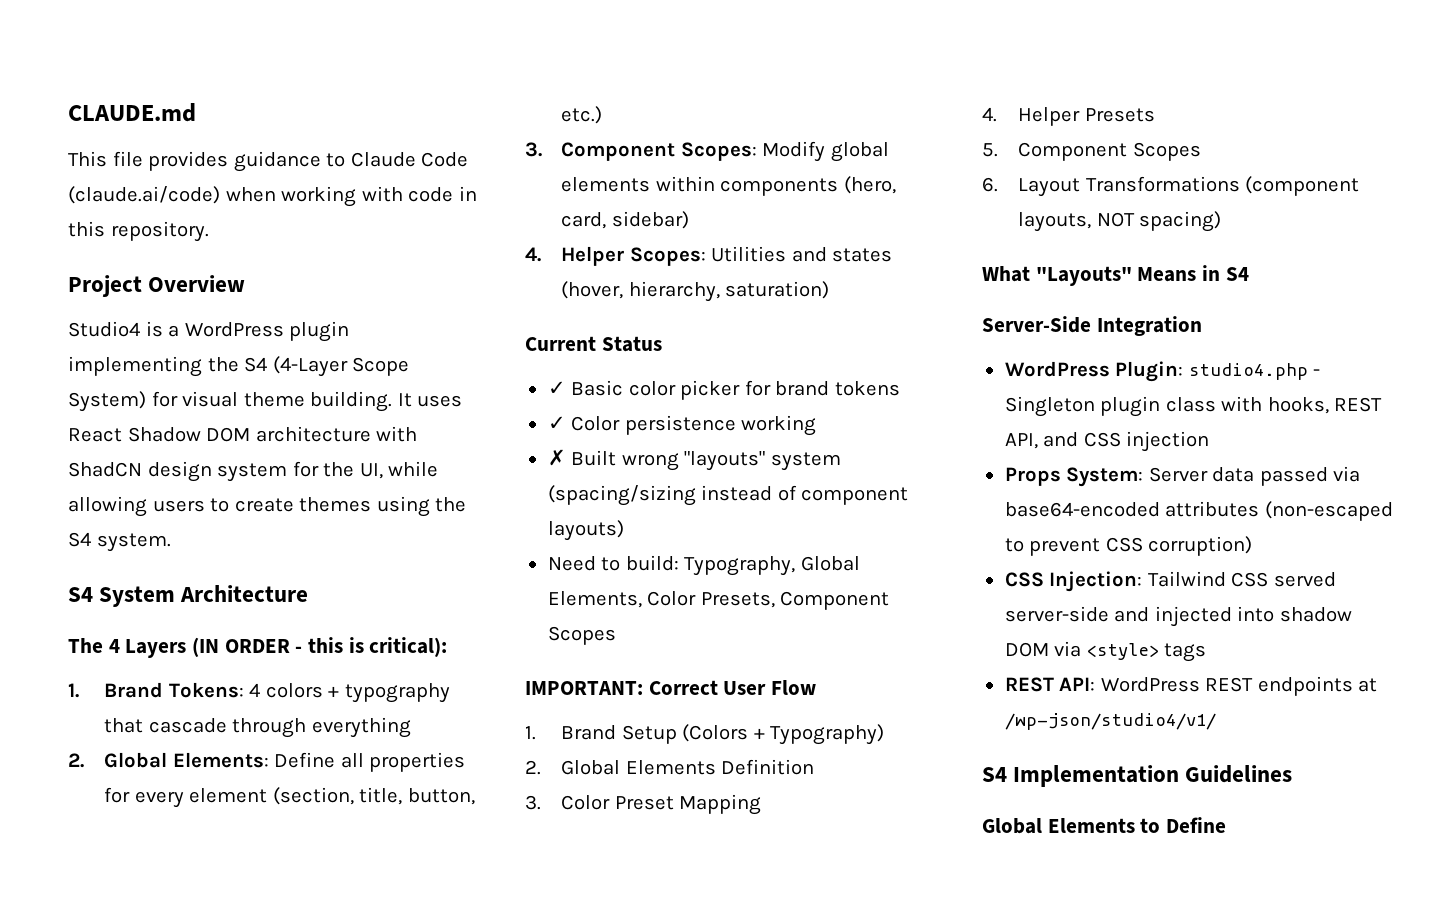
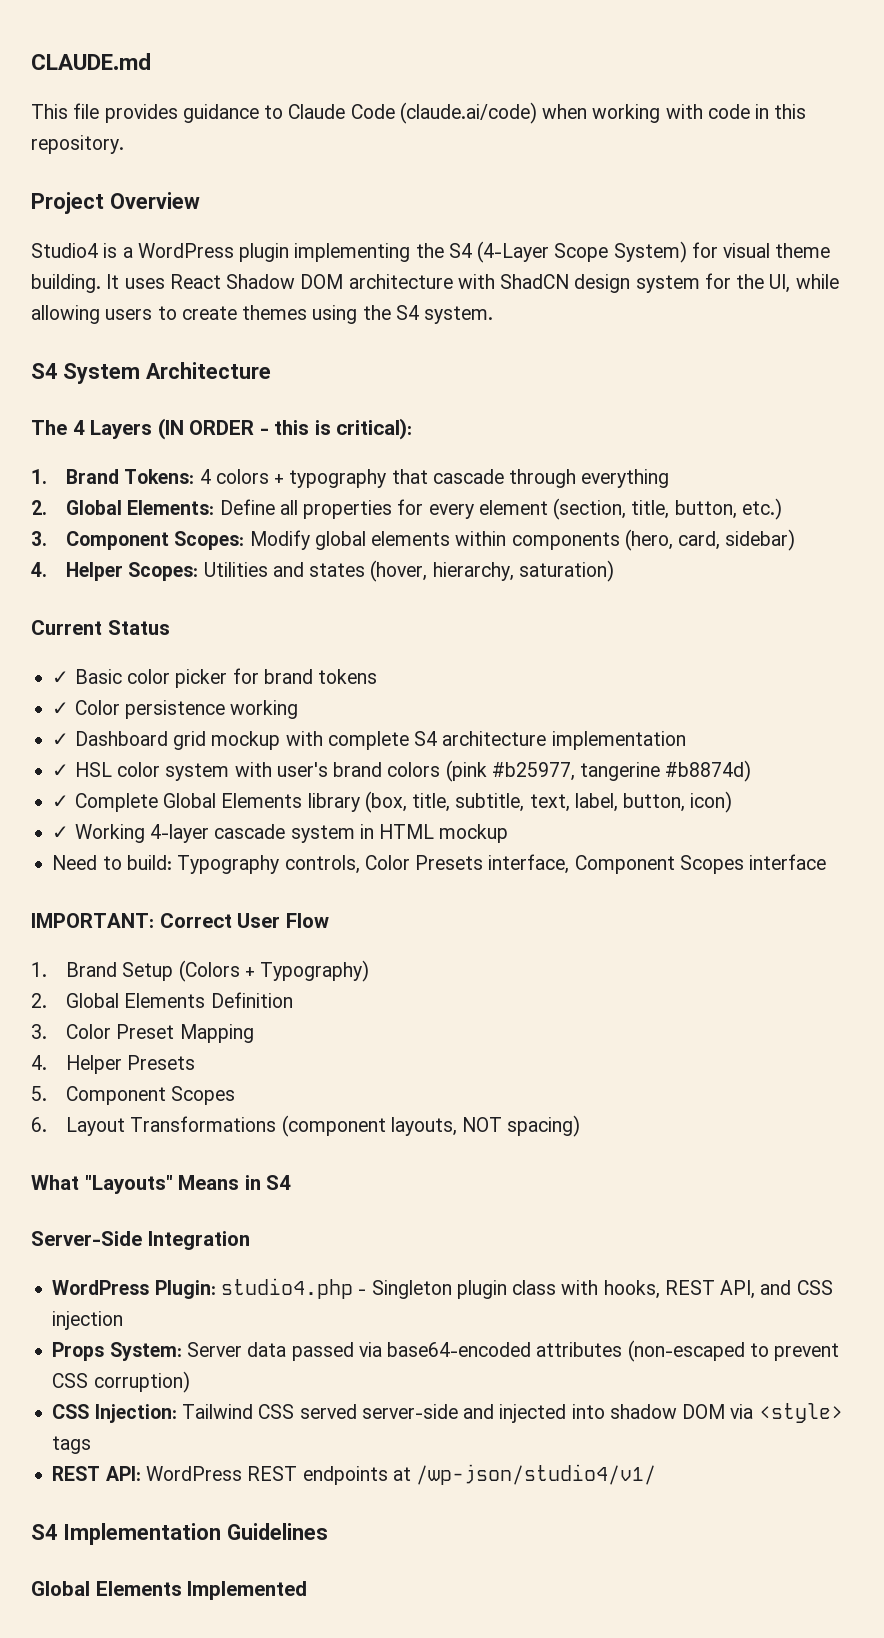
[547,449,841,471] [547,485,909,506] [547,520,624,541] [547,555,860,576] [547,591,890,610] [547,626,616,645] ✗ Built wrong "layouts" system (spacing/sizing instead of component layouts) // Need to build: Typography, Global Elements, Color Presets, Component Scopes -> [52,731,686,750] [52,760,752,782] [52,791,733,813] [52,824,509,843] [52,854,827,874] ✓ Dashboard grid mockup with complete S4 architecture implementation // ✓ HSL color system with user's brand colors (pink #b25977, tangerine #b8874d) // ✓ Complete Global Elements library (box, title, subtitle, text, label, button, icon) // ✓ Working 4-layer cascade system in HTML mockup // Need to build: Typography controls, Color Presets interface, Component Scopes interface
[1140,817,1227,833] to Define -> [187,1581,308,1600] Implemented

